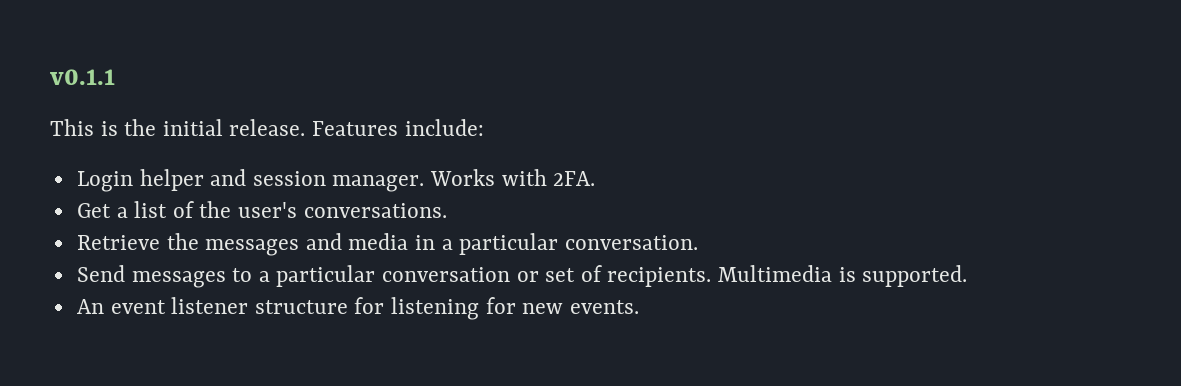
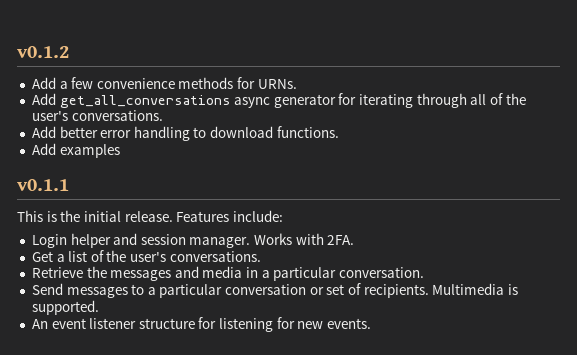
(50, 77) none -> [17,46,69,58] [31,77,297,89] [31,93,526,108] [31,110,163,121] [31,126,339,141] [31,143,120,158] v0.1.2 // Add a few convenience methods for URNs. // Add get_all_conversations async generator for iterating through all of the user's conversations. // Add better error handling to download functions. // Add examples //

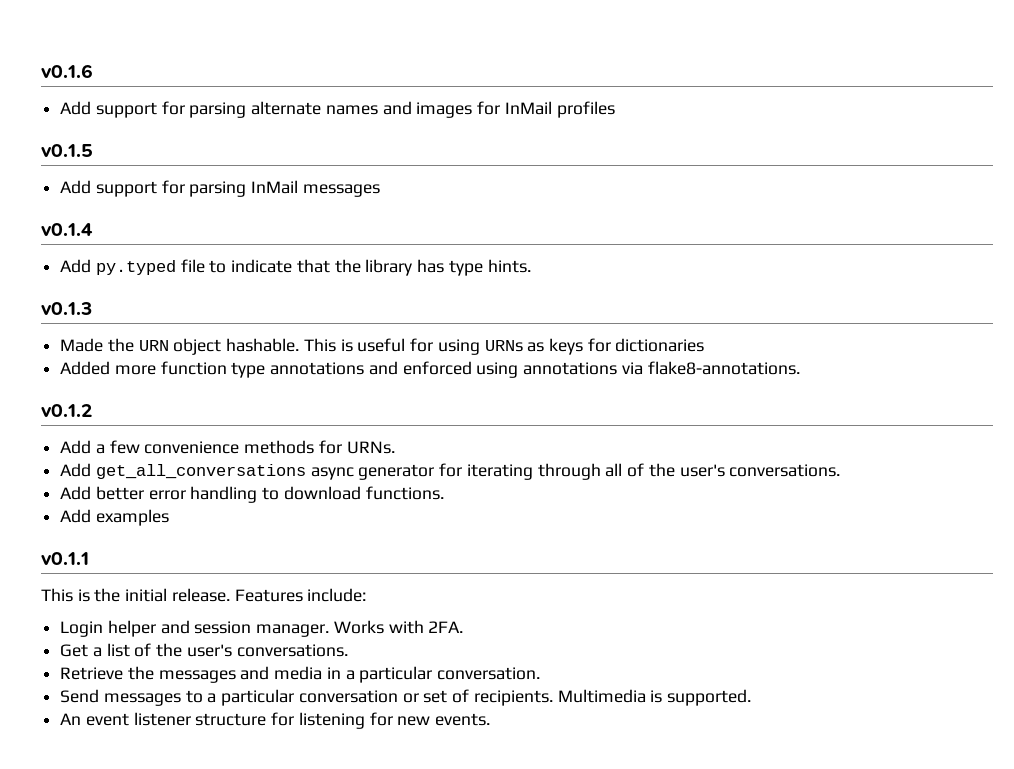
(17, 52) none -> [41,64,93,78] [60,101,615,118] [41,144,93,157] [60,180,380,197] [41,223,93,236] [60,259,531,276] [41,302,92,315] [60,338,705,355] [60,361,800,378] v0.1.6 // Add support for parsing alternate names and images for InMail profiles // v0.1.5 // Add support for parsing InMail messages // v0.1.4 // Add py.typed file to indicate that the library has type hints. // v0.1.3 // Made the URN object hashable. This is useful for using URNs as keys for dictionaries // Added more function type annotations and enforced using annotations via flake8-annotations. //

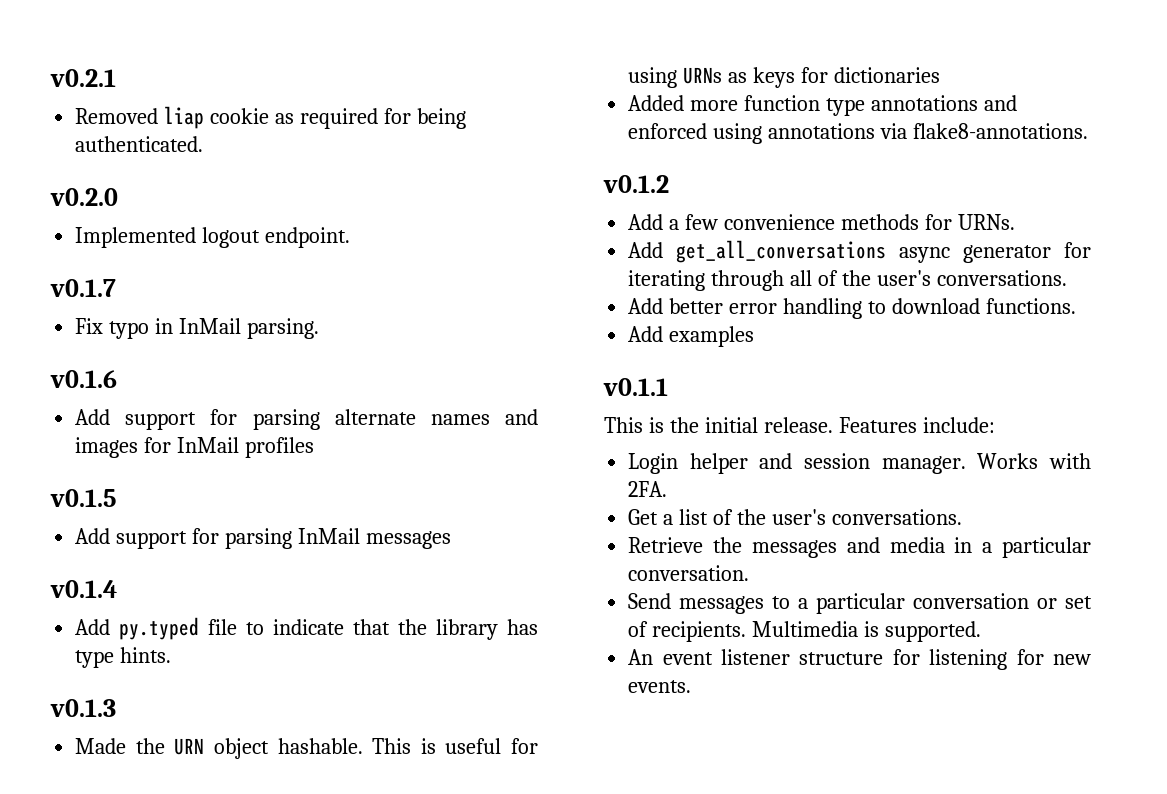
(41, 71) none -> [50,69,116,87] [75,106,466,129] [75,136,204,152] [50,188,118,206] [75,227,351,248] [50,279,116,297] [75,318,319,339] v0.2.1 // Removed liap cookie as required for being authenticated. // v0.2.0 // Implemented logout endpoint. // v0.1.7 // Fix typo in InMail parsing. //

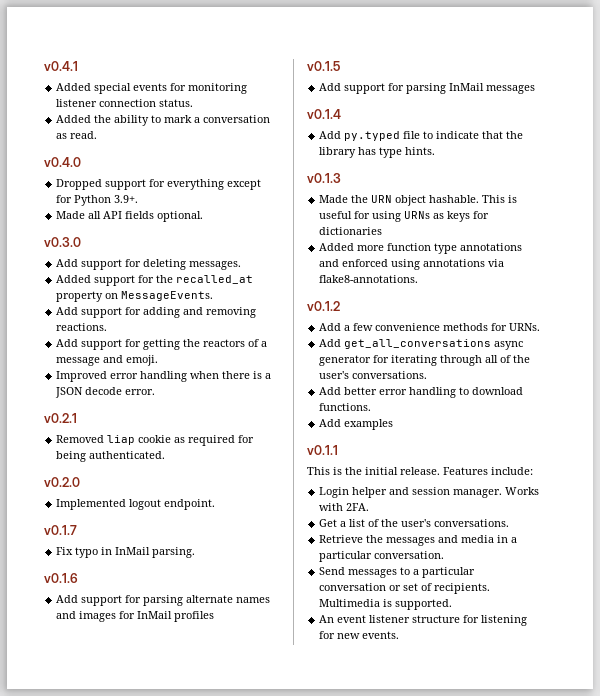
(50, 78) none -> [44,61,78,71] [56,83,248,94] [56,99,194,107] [56,115,271,126] [56,131,98,139] [44,157,81,167] [56,179,262,190] [56,195,139,206] [56,211,204,222] [44,237,81,247] [56,259,242,270] [56,275,254,286] [56,291,214,302] [56,307,257,318] [56,323,108,331] [56,339,268,350] [56,355,159,366] [56,371,272,382] [55,387,156,398] v0.4.1 // Added special events for monitoring listener connection status. // Added the ability to mark a conversation as read. // v0.4.0 // Dropped support for everything except for Python 3.9+. // Made all API fields optional. // v0.3.0 // Add support for deleting messages. // Added support for the recalled_at property on MessageEvents. // Add support for adding and removing reactions. // Add support for getting the reactors of a message and emoji. // Improved error handling when there is a JSON decode error. //

